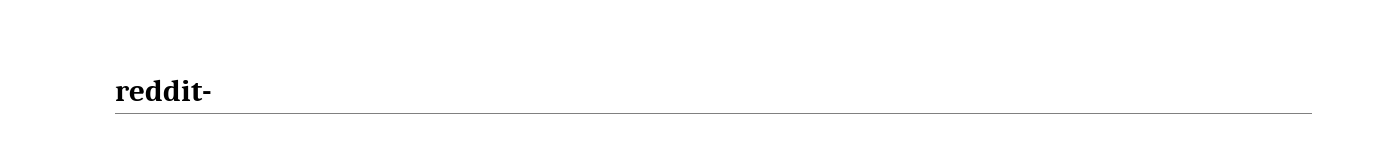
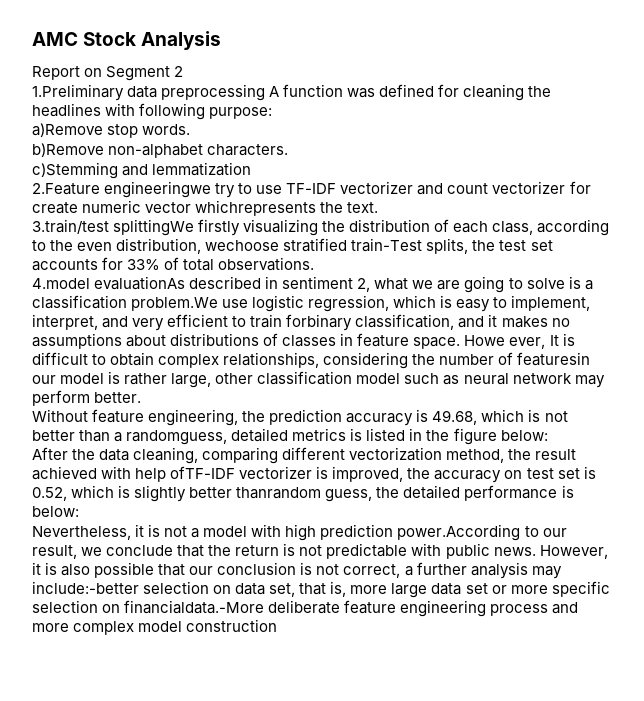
[115,79,212,101] reddit- -> [32,31,222,50] [32,66,184,81] [32,84,552,101] [32,103,273,120] [32,123,191,138] [32,143,289,158] [32,162,252,179] [32,181,591,198] [32,200,379,216] [32,219,610,236] [32,238,553,254] [32,257,315,271] [32,276,593,293] [32,295,591,312] [32,314,570,331] [32,333,575,349] [32,352,591,369] [32,371,605,388] [32,390,142,406] [32,409,568,426] [32,428,548,445] [32,447,577,464] [32,466,596,483] [32,485,574,502] [32,506,79,517] [32,524,567,541] [32,543,608,559] [32,562,562,579] [32,581,610,598] [32,600,579,617] [32,619,278,635] AMC Stock Analysis // Report on Segment 2 // 1.Preliminary data preprocessing A function was defined for cleaning the headlines with following purpose: // a)Remove stop words. // b)Remove non-alphabet characters. // c)Stemming and lemmatization // 2.Feature engineeringwe try to use TF-IDF vectorizer and count vectorizer for create numeric vector whichrepresents the text. // 3.train/test splittingWe firstly visualizing the distribution of each class, according to the even distribution, wechoose stratified train-Test splits, the test set accounts for 33% of total observations. // 4.model evaluationAs described in sentiment 2, what we are going to solve is a classification problem.We use logistic regression, which is easy to implement, interpret, and very efficient to train forbinary classification, and it makes no assumptions about distributions of classes in feature space. Howe ever, It is difficult to obtain complex relationships, considering the number of featuresin our model is rather large, other classification model such as neural network may perform better. // Without feature engineering, the prediction accuracy is 49.68, which is not better than a randomguess, detailed metrics is listed in the figure below: // After the data cleaning, comparing different vectorization method, the result achieved with help ofTF-IDF vectorizer is improved, the accuracy on test set is 0.52, which is slightly better thanrandom guess, the detailed performance is below: // Nevertheless, it is not a model with high prediction power.According to our result, we conclude that the return is not predictable with public news. However, it is also possible that our conclusion is not correct, a further analysis may include:-better selection on data set, that is, more large data set or more specific selection on financialdata.-More deliberate feature engineering process and more complex model construction

